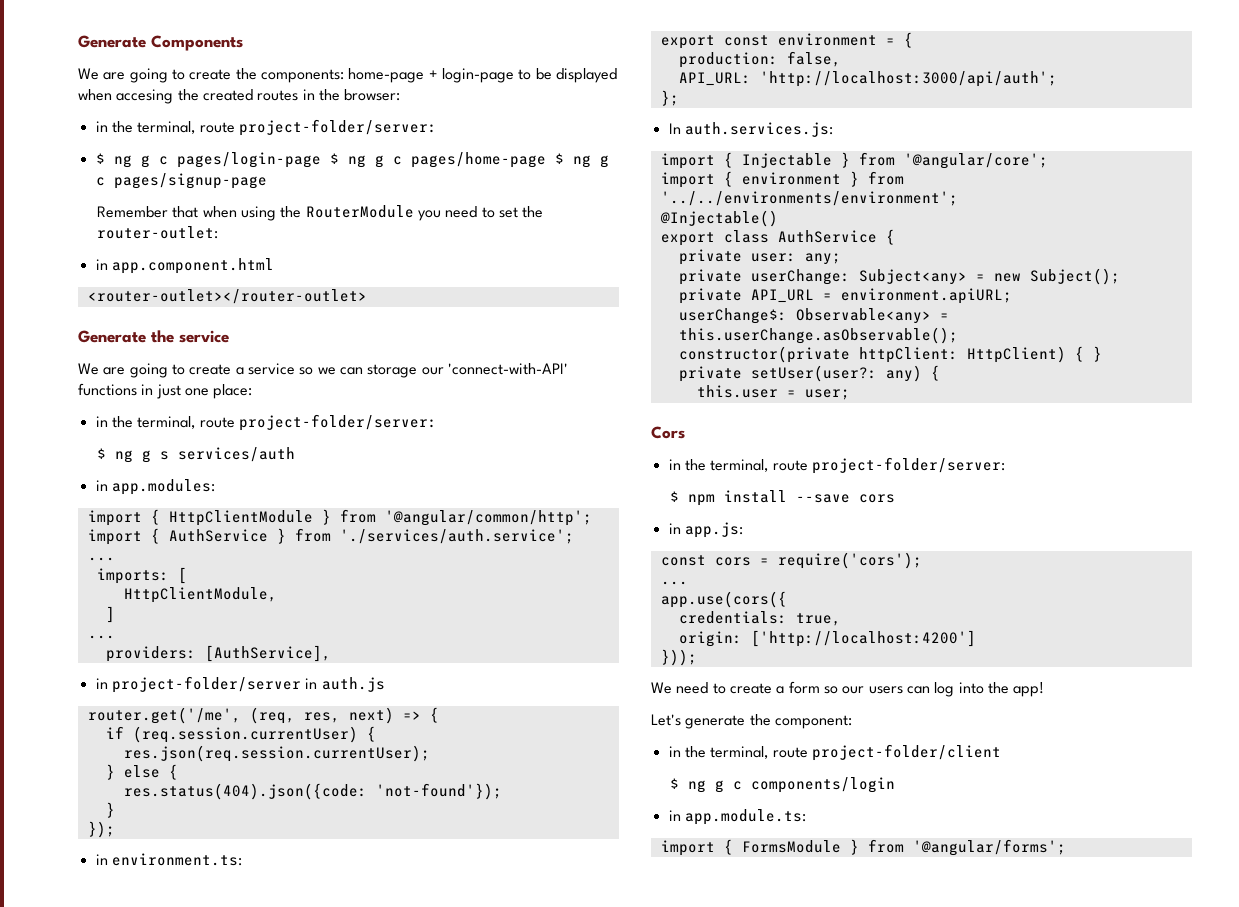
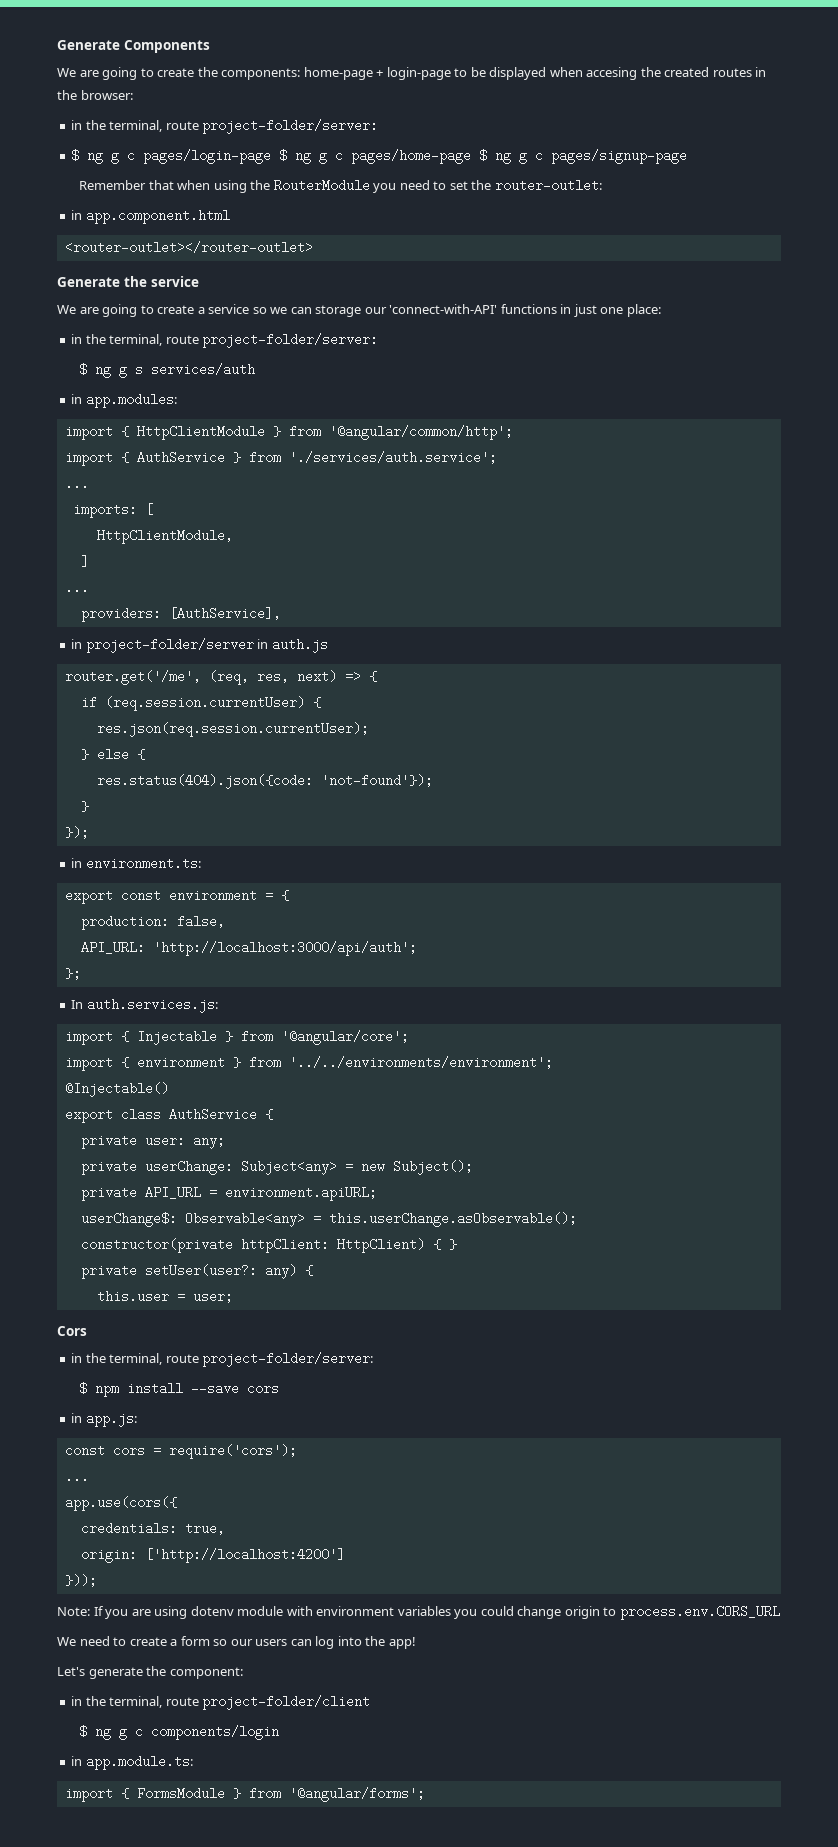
(697, 657) none -> [57,1605,780,1620] // Note: If you are using dotenv module with environment variables you could change origin to process.env.CORS_URL

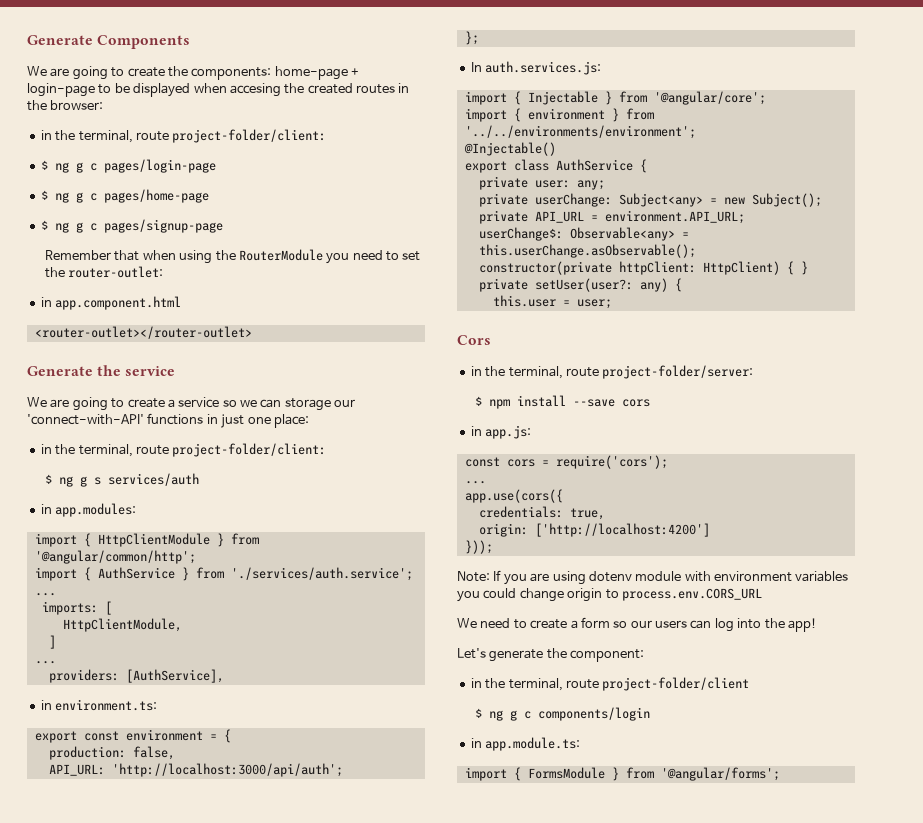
[202,119,379,134] project-folder/server: -> [172,129,327,143] project-folder/client:
(272, 156) none -> (216, 166) //
(472, 156) none -> (209, 196) //
[202,333,379,348] project-folder/server: -> [172,443,327,457] project-folder/client:
[71,638,328,653] [64,670,377,685] [80,696,321,711] [96,722,369,737] [80,748,145,761] [96,774,433,789] [80,801,89,812] [64,826,89,839] // in project-folder/server in auth.js // router.get('/me', (req, res, next) => { // if (req.session.currentUser) { // res.json(req.session.currentUser); // } else { // res.status(404).json({code: 'not-found'}); // } // }); -> (224, 676) none
[224,1186,377,1201] environment.apiURL; -> [604,210,745,224] environment.API_URL;

